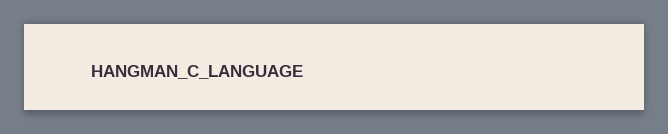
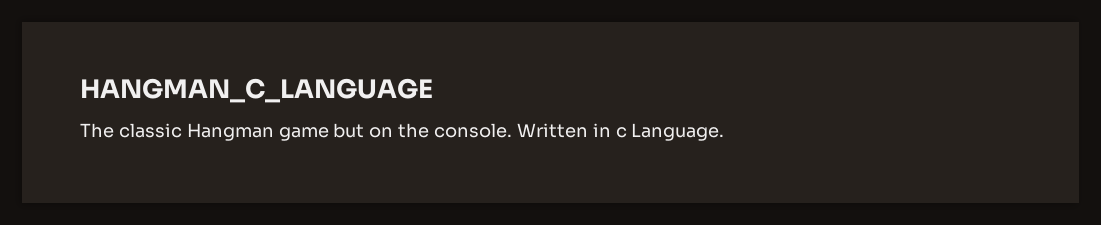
(303, 72) none -> [80,123,725,141] // The classic Hangman game but on the console. Written in c Language.

